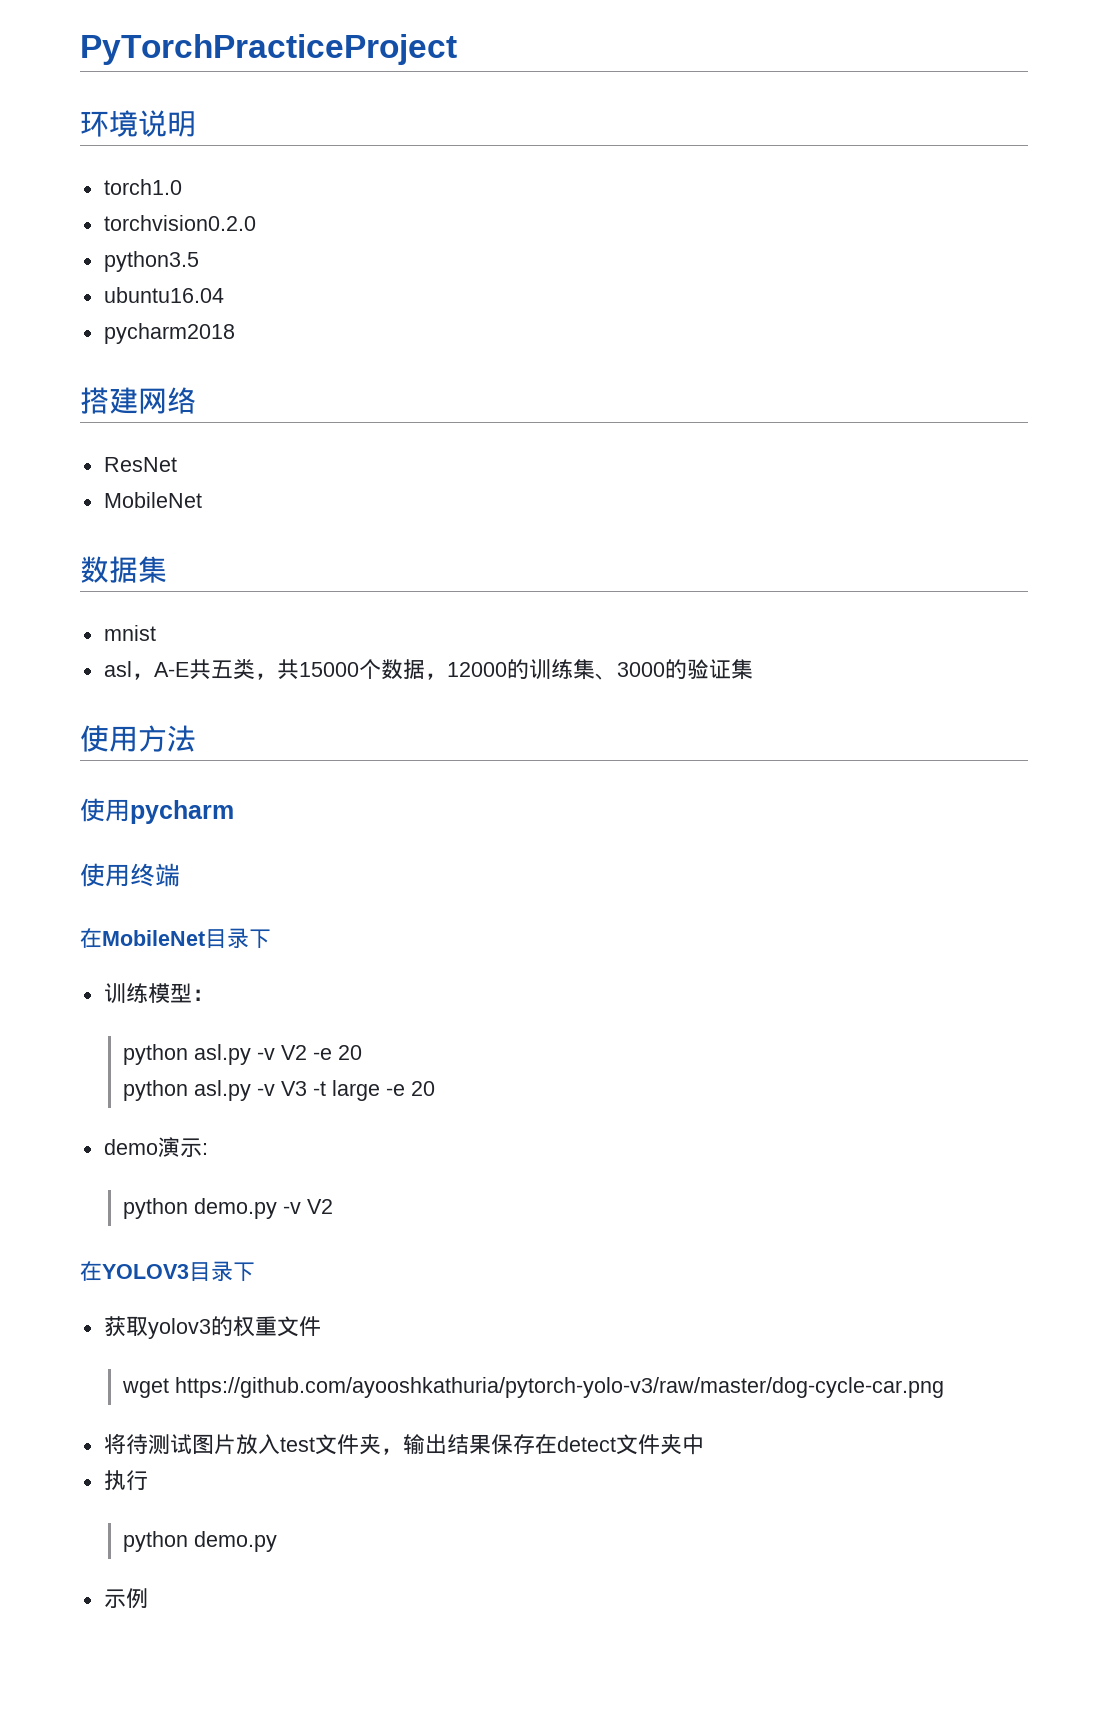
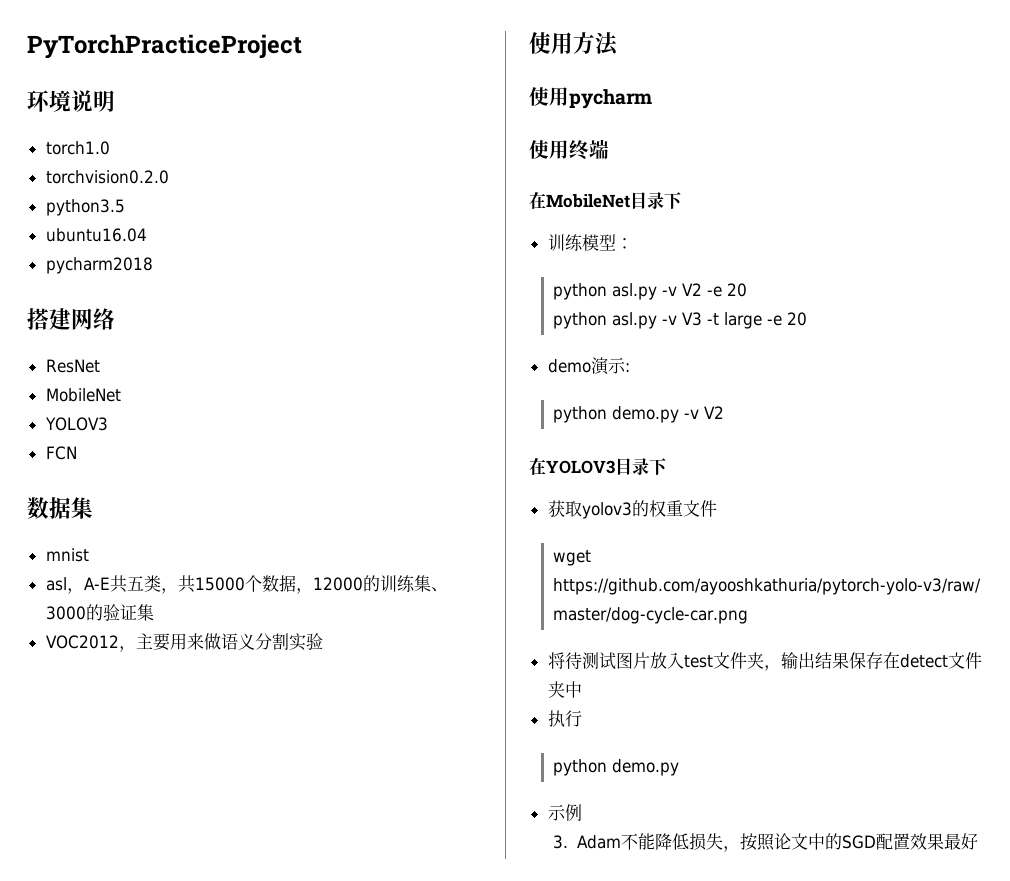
(202, 500) none -> [44,417,108,431] [45,446,77,460] // YOLOV3 // FCN
(753, 669) none -> [45,633,323,652] // VOC2012，主要用来做语义分割实验
(148, 1598) none -> [552,833,978,852] // 3. Adam不能降低损失，按照论文中的SGD配置效果最好

